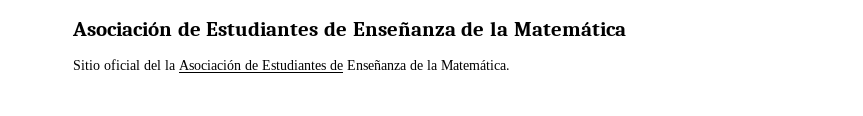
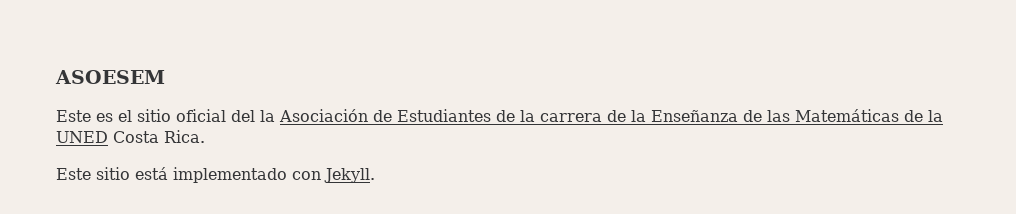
[72,21,626,36] [73,60,100,70] Asociación de Estudiantes de Enseñanza de la Matemática // Sitio -> [55,70,165,84] [56,109,171,122] ASOESEM // Este es el sitio
[347,60,510,70] Enseñanza de la Matemática. -> [520,109,943,122] [56,130,205,143] [56,167,375,183] la carrera de la Enseñanza de las Matemáticas de la UNED Costa Rica. // Este sitio está implementado con Jekyll.

